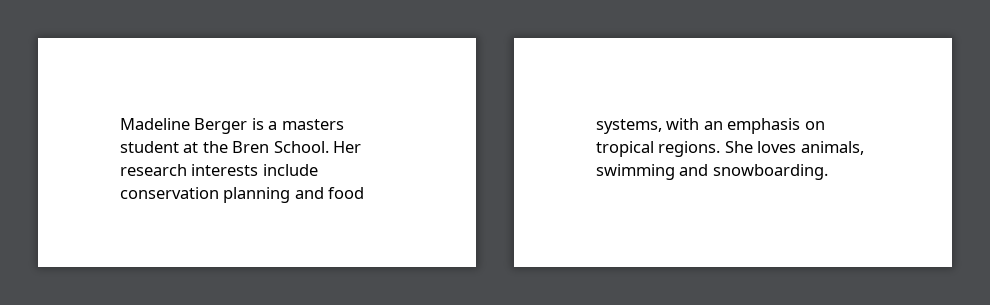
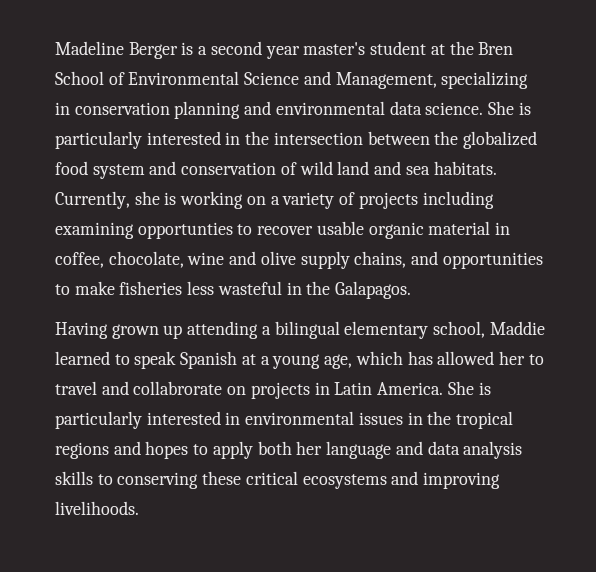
[281,119,344,130] masters -> [210,41,366,59] second year master's
[273,141,362,153] [120,164,318,176] [120,187,365,203] [596,118,825,134] [596,141,864,157] [596,164,828,180] School. Her research interests include conservation planning and food systems, with an emphasis on tropical regions. She loves animals, swimming and snowboarding. -> [55,71,529,89] [55,101,531,119] [55,131,538,149] [55,161,497,179] [55,191,494,209] [55,221,511,239] [55,251,543,269] [55,281,412,299] [55,321,545,339] [55,351,544,369] [55,381,491,399] [55,411,514,429] [55,441,523,459] [55,471,501,489] [55,501,139,515] School of Environmental Science and Management, specializing in conservation planning and environmental data science. She is particularly interested in the intersection between the globalized food system and conservation of wild land and sea habitats. Currently, she is working on a variety of projects including examining opportunties to recover usable organic material in coffee, chocolate, wine and olive supply chains, and opportunities to make fisheries less wasteful in the Galapagos. // Having grown up attending a bilingual elementary school, Maddie learned to speak Spanish at a young age, which has allowed her to travel and collabrorate on projects in Latin America. She is particularly interested in environmental issues in the tropical regions and hopes to apply both her language and data analysis skills to conserving these critical ecosystems and improving livelihoods.

